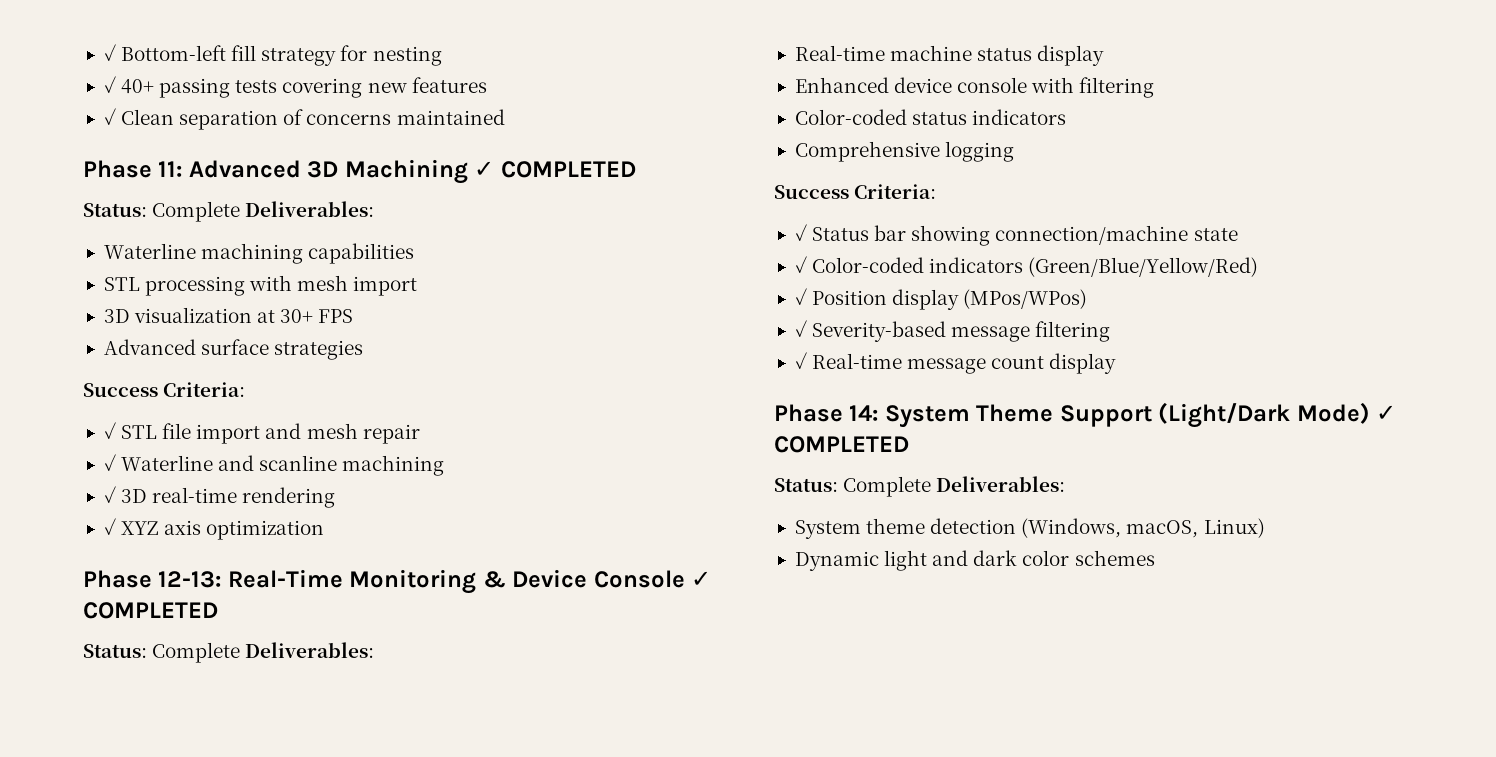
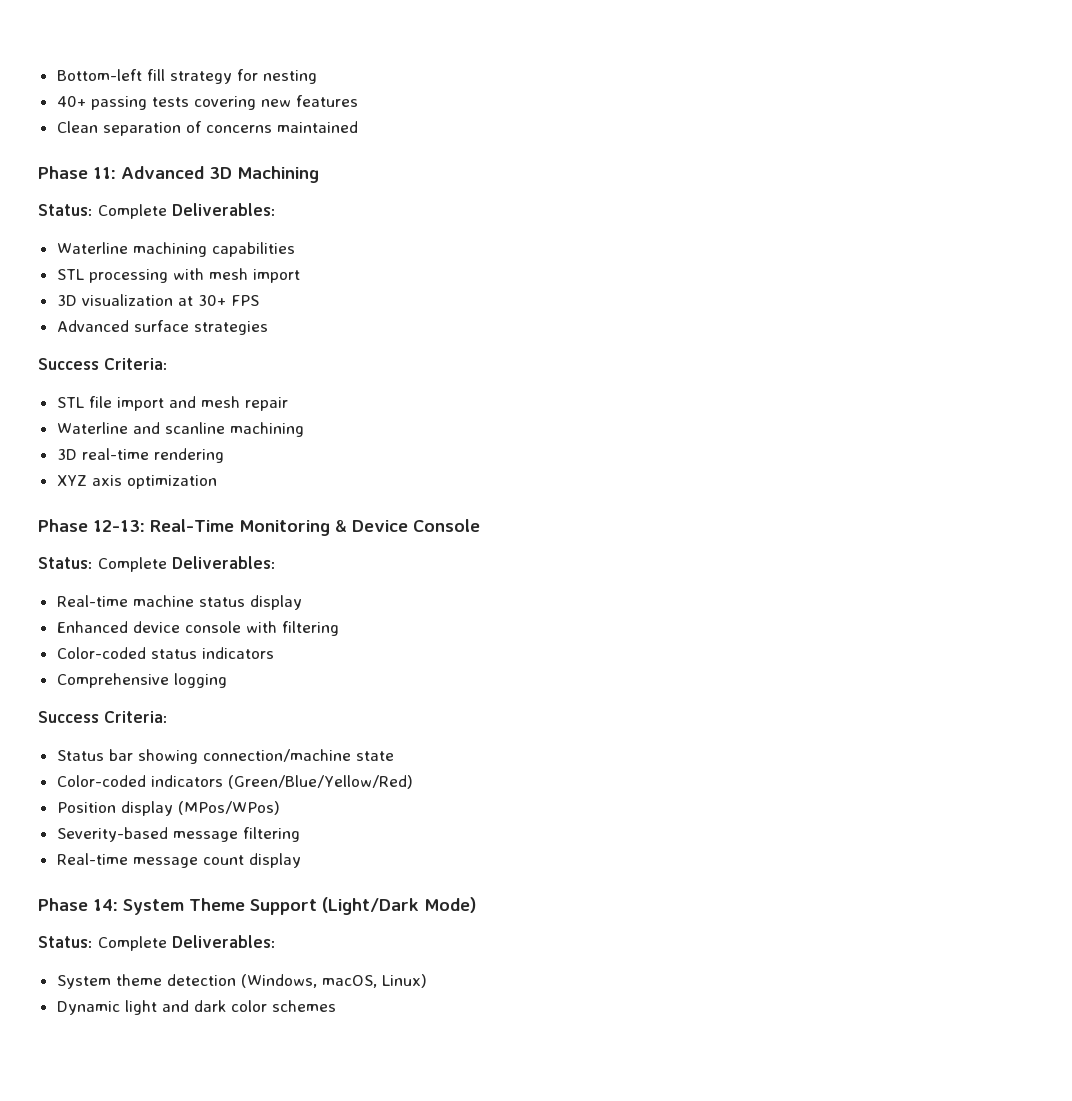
[103,44,116,61] ✓ -> (56, 75) none
[103,76,116,93] ✓ -> (317, 77) none
[103,108,116,125] ✓ -> (358, 101) none
[474,161,636,178] ✓ COMPLETED -> (319, 174) none
[103,422,116,439] ✓ -> (168, 364) none
[103,454,116,471] ✓ -> (288, 404) none
[103,486,116,503] ✓ -> (304, 429) none
[103,518,116,535] ✓ -> (224, 455) none
[691,571,712,587] [83,602,218,619] ✓ COMPLETED -> (480, 525) none
[794,224,807,241] ✓ -> (168, 717) none
[794,256,807,273] ✓ -> (394, 756) none
[794,288,807,305] ✓ -> (413, 782) none
[794,320,807,337] ✓ -> (280, 808) none
[794,352,807,369] ✓ -> (300, 834) none
[1376,405,1397,421] [774,436,909,453] ✓ COMPLETED -> (476, 905) none

